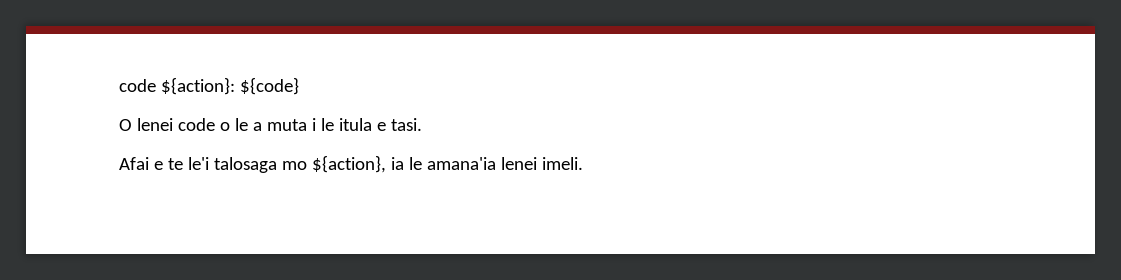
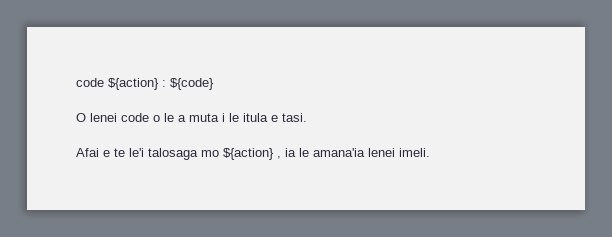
[119,77,235,95] code ${action}: -> [76,78,166,90] code ${action} :
[311,155,386,173] ${action}, -> [223,148,281,160] ${action} ,

